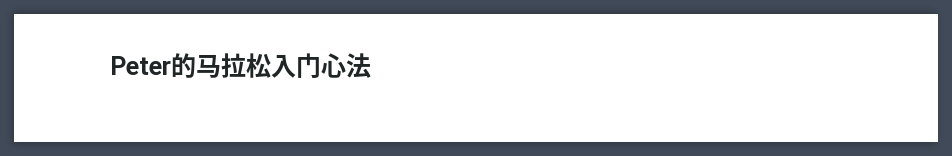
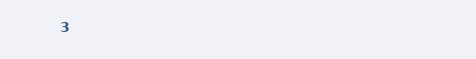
[110,53,371,78] Peter的马拉松入门心法 -> [60,22,70,32] 3

